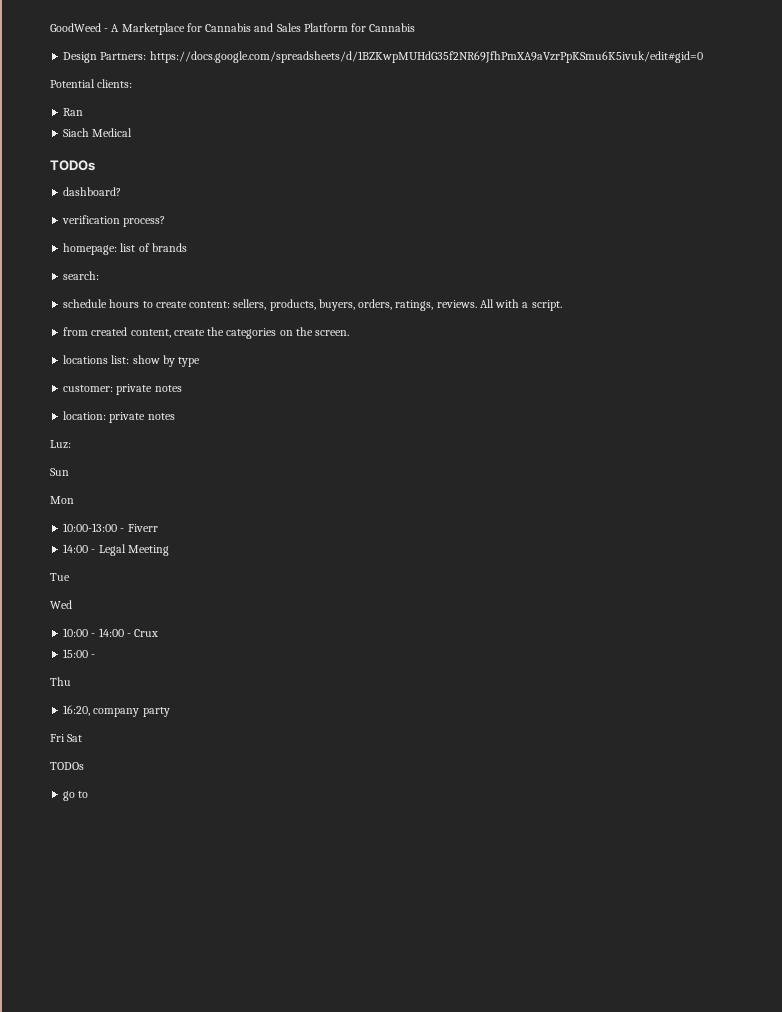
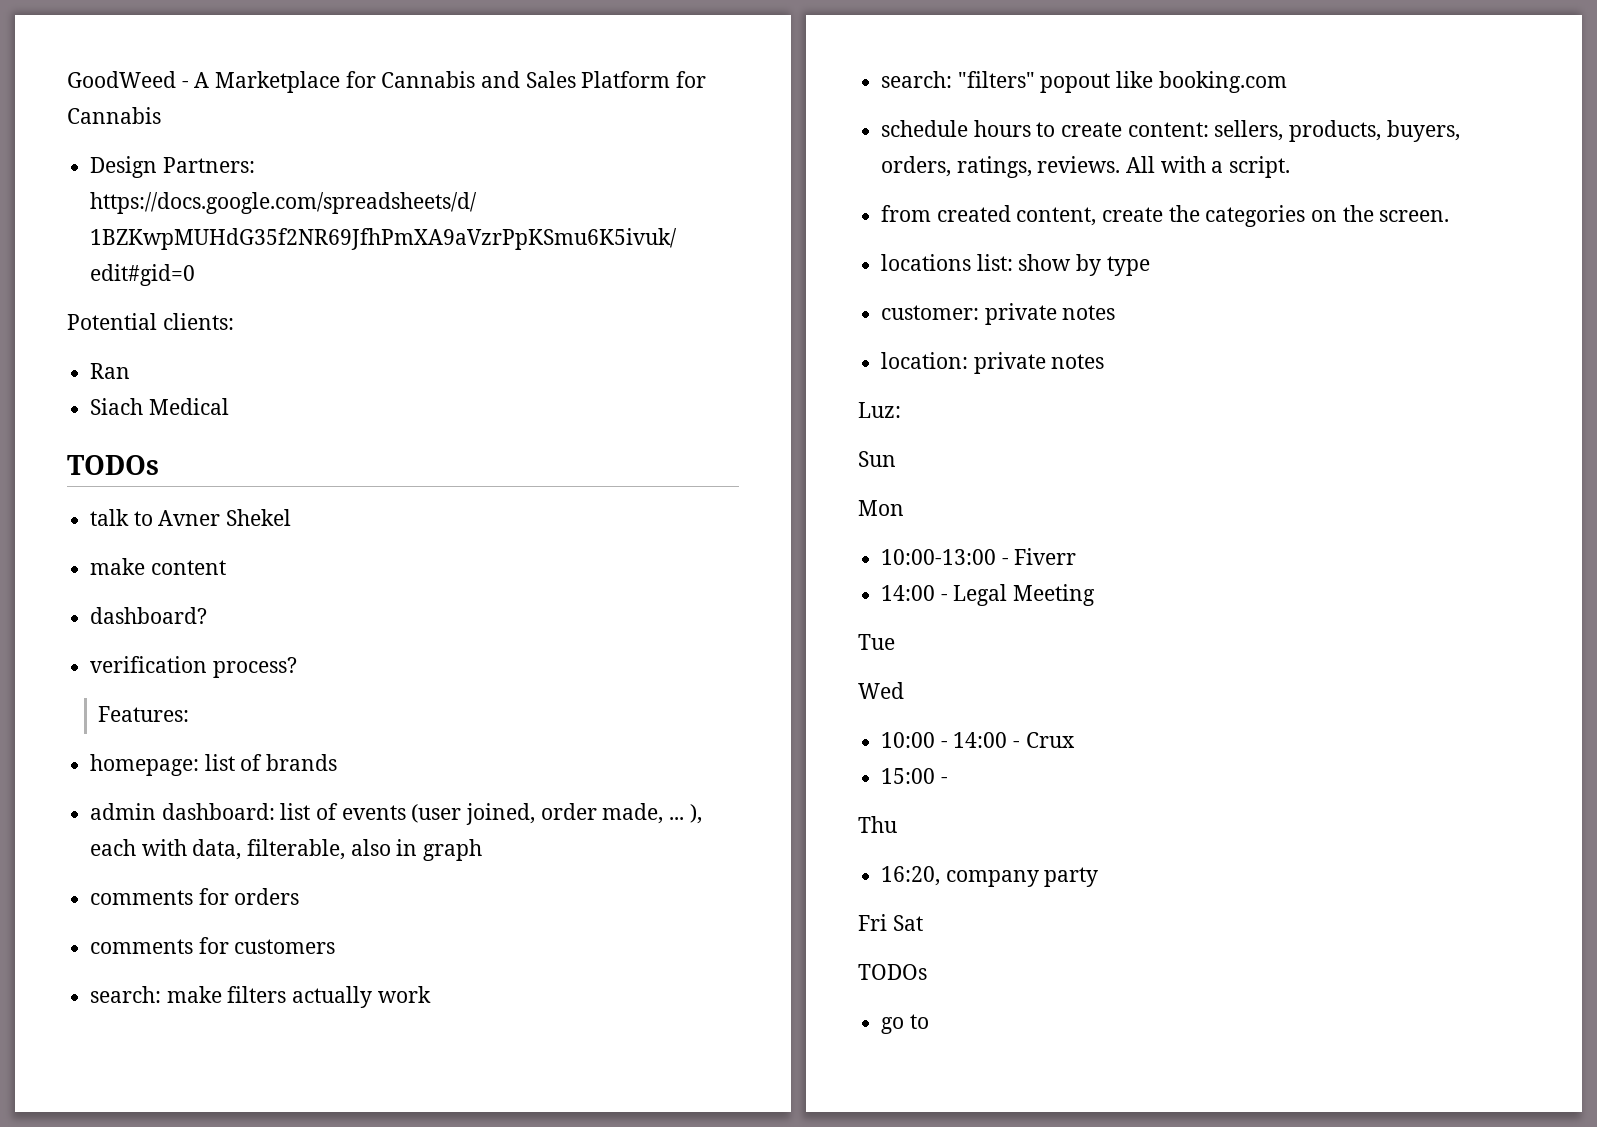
(95, 165) none -> [90,509,292,526] [90,558,226,575] // talk to Avner Shekel // make content
(166, 221) none -> [98,706,190,722] // Features:
[63,271,100,280] search: -> [90,803,702,825] [90,839,483,861] [90,888,300,905] [90,937,336,954] [90,986,431,1008] [881,71,1287,93] admin dashboard: list of events (user joined, order made, ... ), each with data, filterable, also in graph // comments for orders // comments for customers // search: make filters actually work // search: "filters" popout like booking.com

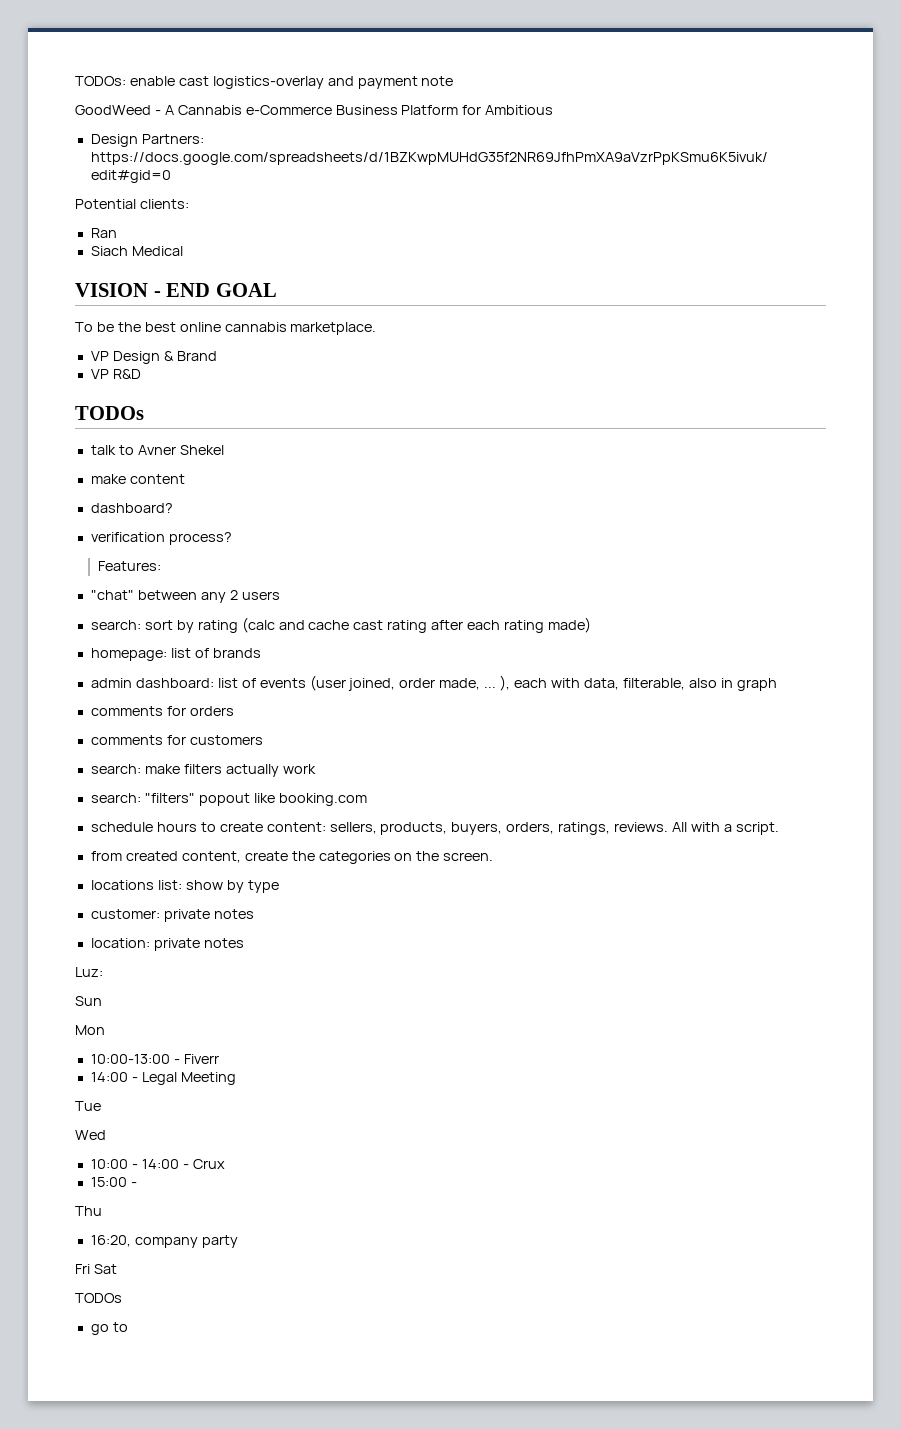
[67,71,576,93] GoodWeed - A Marketplace for Cannabis and Sales -> [75,76,454,89] [75,105,398,115] TODOs: enable cast logistics-overlay and payment note // GoodWeed - A Cannabis e-Commerce Business
[67,107,161,124] Cannabis -> [485,105,554,115] Ambitious
(229, 406) none -> [75,283,277,297] [75,322,377,335] [90,351,217,364] [90,369,141,379] // VISION - END GOAL // To be the best online cannabis marketplace. // VP Design & Brand // VP R&D
(190, 714) none -> [90,590,280,603] [90,617,591,633] // "chat" between any 2 users // search: sort by rating (calc and cache cast rating after each rating made)

